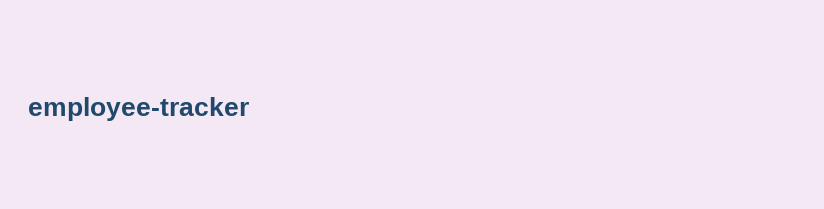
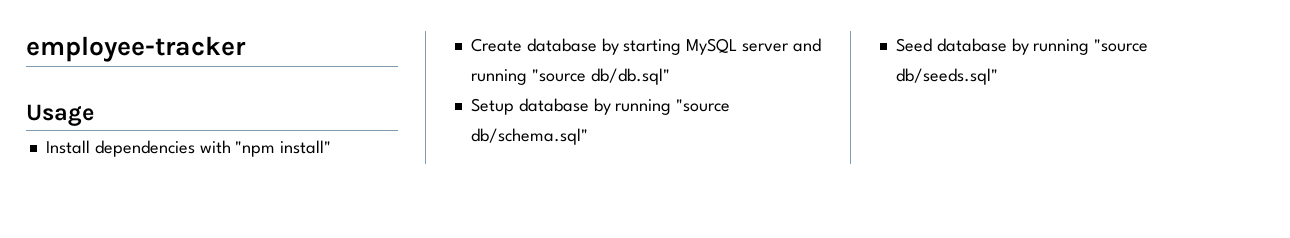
(249, 109) none -> [26,104,94,126] [45,140,332,157] [470,38,821,55] [470,68,670,85] [470,98,731,115] [470,128,588,145] [895,38,1149,55] [895,68,998,85] // Usage // Install dependencies with "npm install" // Create database by starting MySQL server and running "source db/db.sql" // Setup database by running "source db/schema.sql" // Seed database by running "source db/seeds.sql"

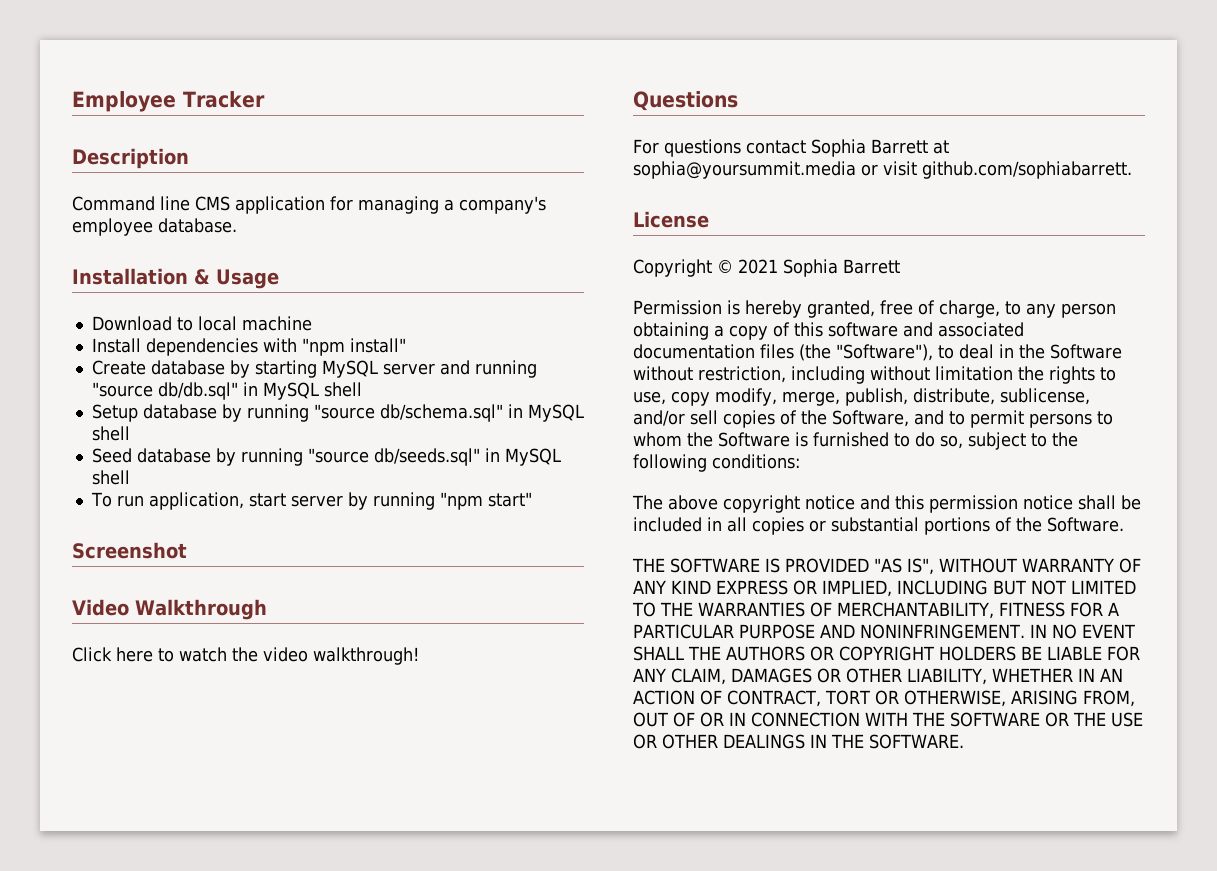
[26,36,246,62] [26,104,94,126] employee-tracker // Usage -> [72,91,265,112] [72,148,189,169] [72,196,546,214] [72,218,237,236] [72,268,279,289] [91,316,312,331] Employee Tracker // Description // Command line CMS application for managing a company's employee database. // Installation & Usage // Download to local machine
(670, 76) none -> [242,382,362,400] in MySQL shell
(588, 136) none -> [507,404,584,422] [91,426,130,441] in MySQL shell
(998, 76) none -> [484,448,561,466] [91,470,130,485] [90,492,532,510] [72,542,187,559] [72,599,267,620] [72,647,419,665] [633,91,738,111] [633,139,949,157] [633,161,1132,179] [633,211,709,228] [633,259,900,277] [633,300,1116,318] [633,322,1024,340] [633,344,1122,361] [633,366,1116,384] [633,388,1090,406] [633,410,1113,428] [633,432,1078,450] [633,454,800,472] [632,495,1141,513] [633,517,1124,535] [632,558,1141,575] [633,580,1136,597] [632,602,1119,619] [633,624,1135,639] [633,646,1140,661] [633,668,1123,685] [633,690,1135,707] [633,712,1143,727] [633,734,964,749] in MySQL shell // To run application, start server by running "npm start" // Screenshot // Video Walkthrough // Click here to watch the video walkthrough! // Questions // For questions contact Sophia Barrett at sophia@yoursummit.media or visit github.com/sophiabarrett. // License // Copyright © 2021 Sophia Barrett // Permission is hereby granted, free of charge, to any person obtaining a copy of this software and associated documentation files (the "Software"), to deal in the Software without restriction, including without limitation the rights to use, copy modify, merge, publish, distribute, sublicense, and/or sell copies of the Software, and to permit persons to whom the Software is furnished to do so, subject to the following conditions: // The above copyright notice and this permission notice shall be included in all copies or substantial portions of the Software. // THE SOFTWARE IS PROVIDED "AS IS", WITHOUT WARRANTY OF ANY KIND EXPRESS OR IMPLIED, INCLUDING BUT NOT LIMITED TO THE WARRANTIES OF MERCHANTABILITY, FITNESS FOR A PARTICULAR PURPOSE AND NONINFRINGEMENT. IN NO EVENT SHALL THE AUTHORS OR COPYRIGHT HOLDERS BE LIABLE FOR ANY CLAIM, DAMAGES OR OTHER LIABILITY, WHETHER IN AN ACTION OF CONTRACT, TORT OR OTHERWISE, ARISING FROM, OUT OF OR IN CONNECTION WITH THE SOFTWARE OR THE USE OR OTHER DEALINGS IN THE SOFTWARE.

